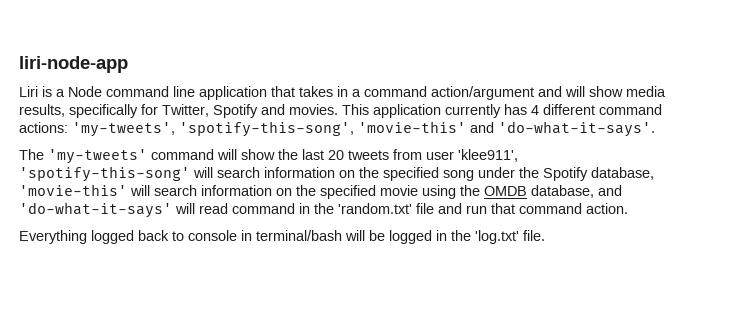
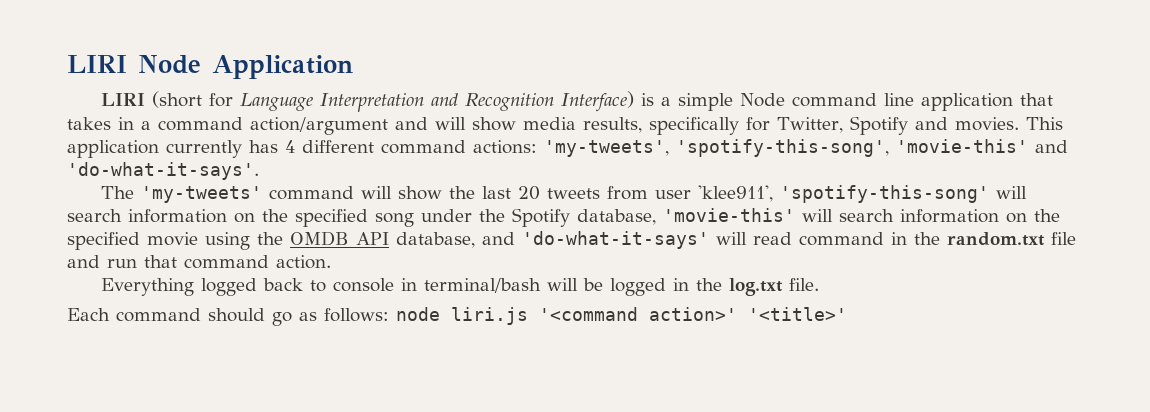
[19,56,128,73] [19,86,38,97] liri-node-app // Liri -> [67,55,353,79] [100,91,634,112] LIRI Node Application // LIRI (short for Language Interpretation and Recognition Interface)
(65, 93) none -> [677,93,733,111] simple
(527, 191) none -> [356,232,389,245] API
[338,203,412,214] 'random.txt' -> [947,232,1045,246] random.txt
[475,230,519,244] 'log.txt' -> [728,278,783,296] log.txt
(545, 235) none -> [67,307,847,326] // Each command should go as follows: node liri.js '<command action>' '<title>'

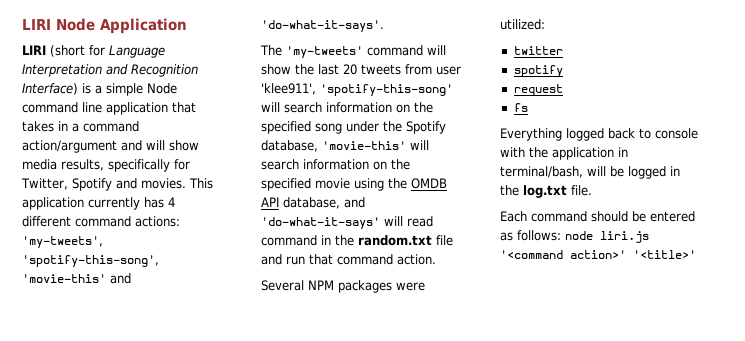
(331, 262) none -> [261,280,425,293] [500,19,545,30] [513,46,563,55] [513,65,563,77] [513,84,563,96] [513,103,528,112] // Several NPM packages were utilized: // twitter // spotify // request // fs
[400,278,541,293] in terminal/bash -> [500,147,628,160] [500,166,583,178] with the application in terminal/bash,
[272,312,292,326] go -> [632,211,695,222] be entered

